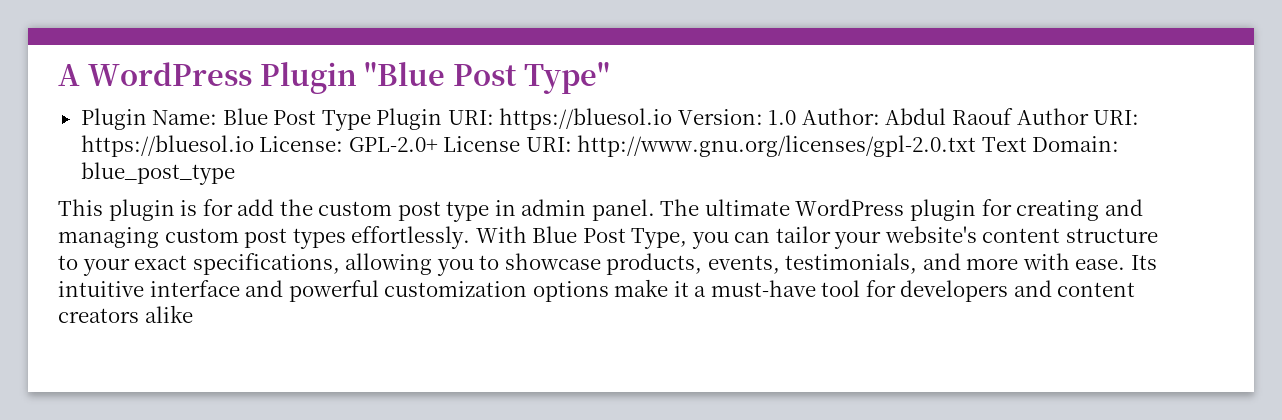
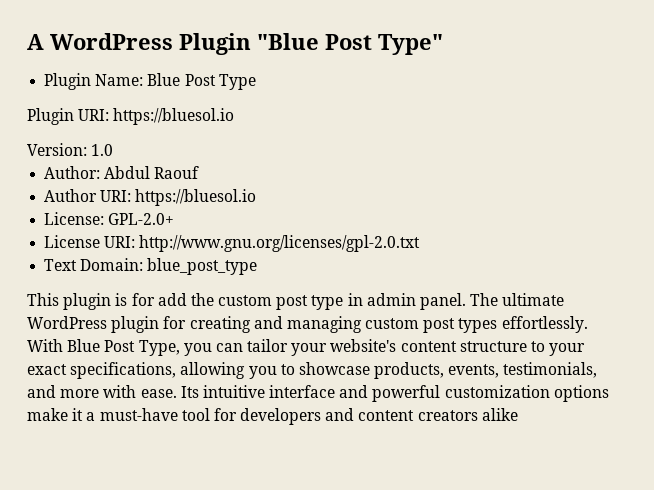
(371, 120) none -> (256, 82) //
(673, 119) none -> (235, 116) //
(797, 117) none -> (114, 150) //
(1013, 116) none -> (200, 172) //
(254, 146) none -> (257, 197) //
(438, 144) none -> (175, 219) //
(977, 146) none -> (421, 243) //

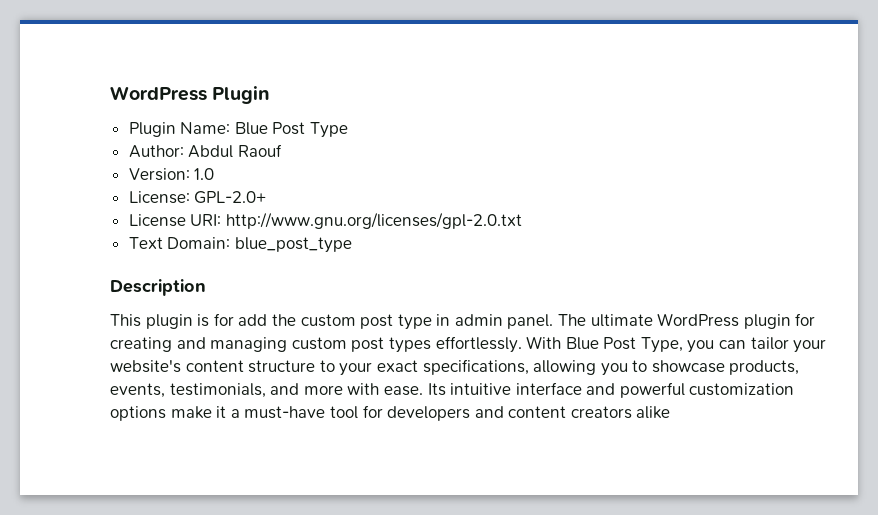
[27,34,44,50] A -> (110, 93) none
[257,33,443,55] "Blue Post Type" -> (271, 95) none
[27,108,235,125] [27,143,114,156] // Plugin URI: https://bluesol.io // Version: 1.0 -> (349, 130) none
[44,189,257,206] Author URI: https://bluesol.io -> [128,168,215,181] Version: 1.0
(258, 266) none -> [110,279,206,296] // Description

